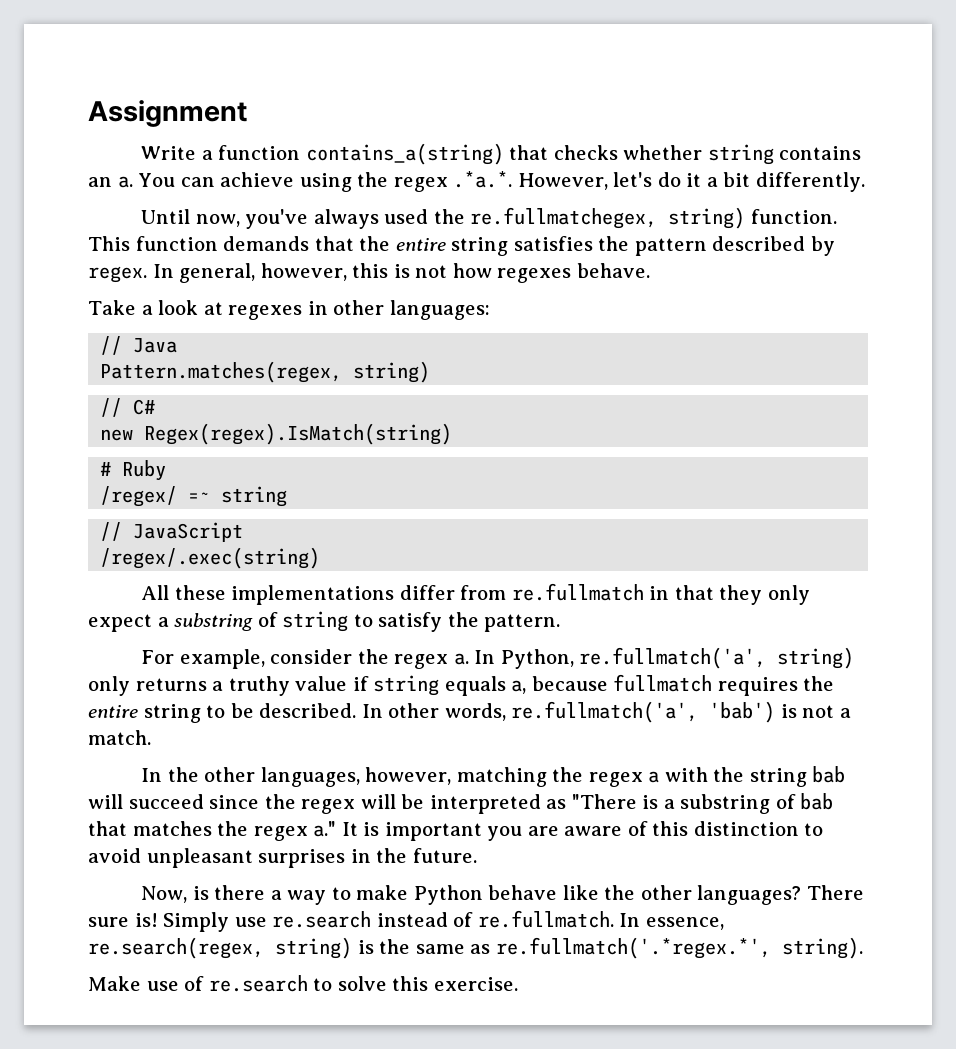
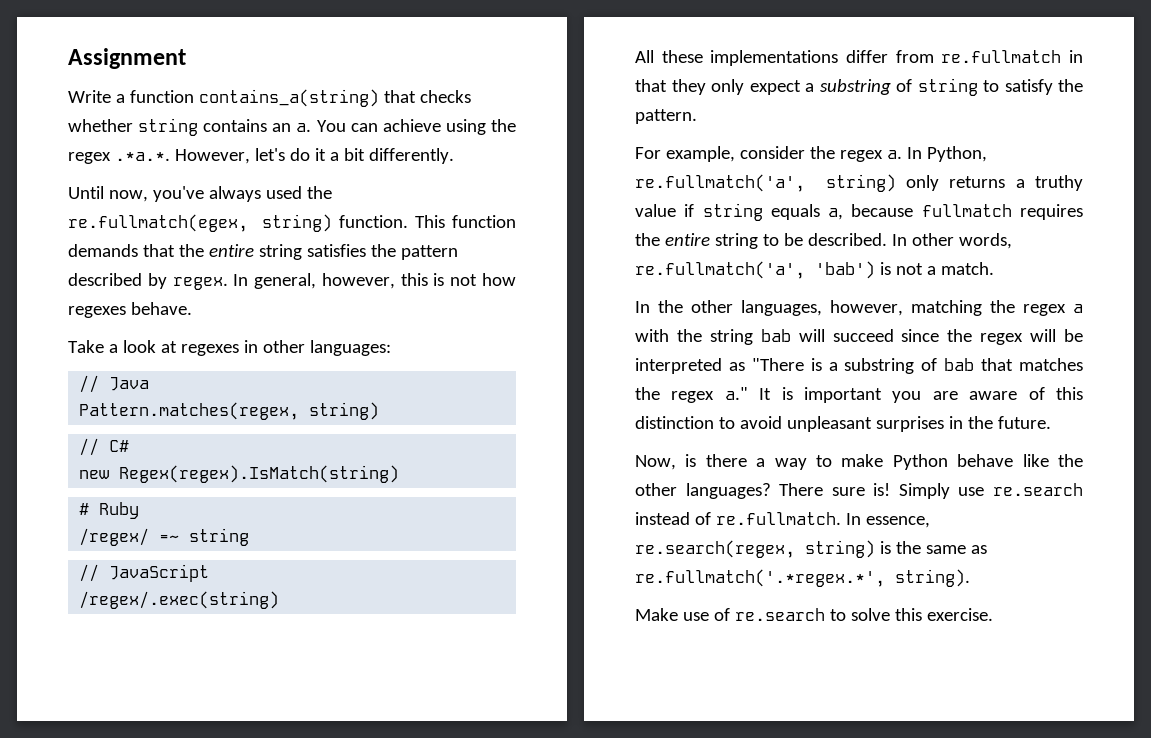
[470,207,658,229] re.fullmatchegex, -> [68,214,248,232] re.fullmatch(egex,

